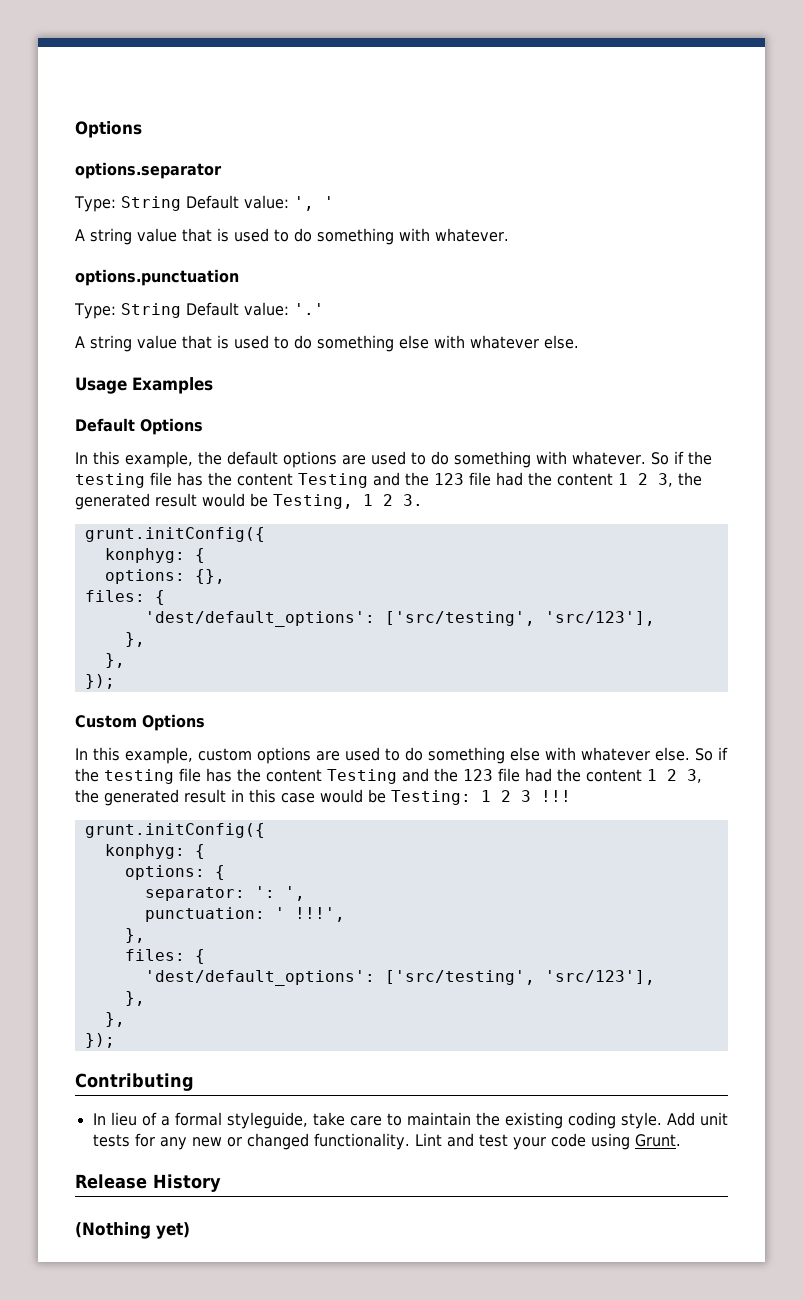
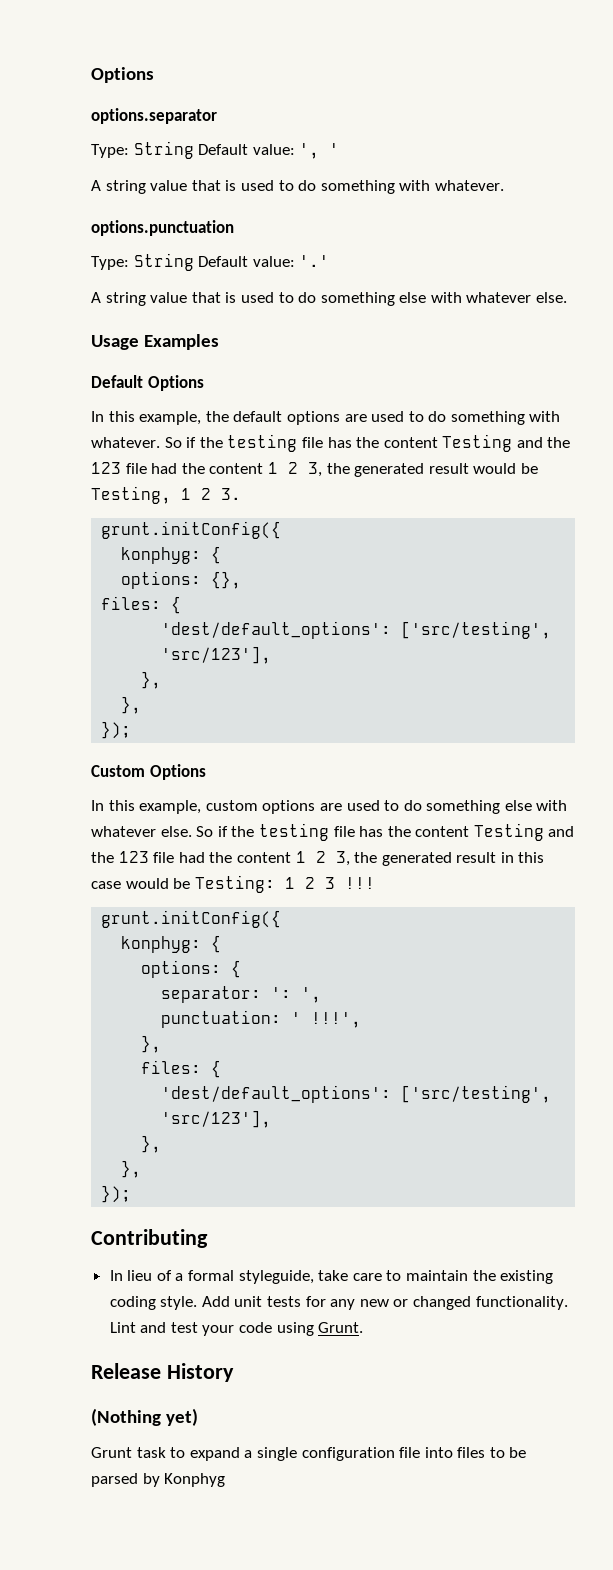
(190, 1230) none -> [91,1447,527,1461] [91,1473,226,1487] // Grunt task to expand a single configuration file into files to be parsed by Konphyg

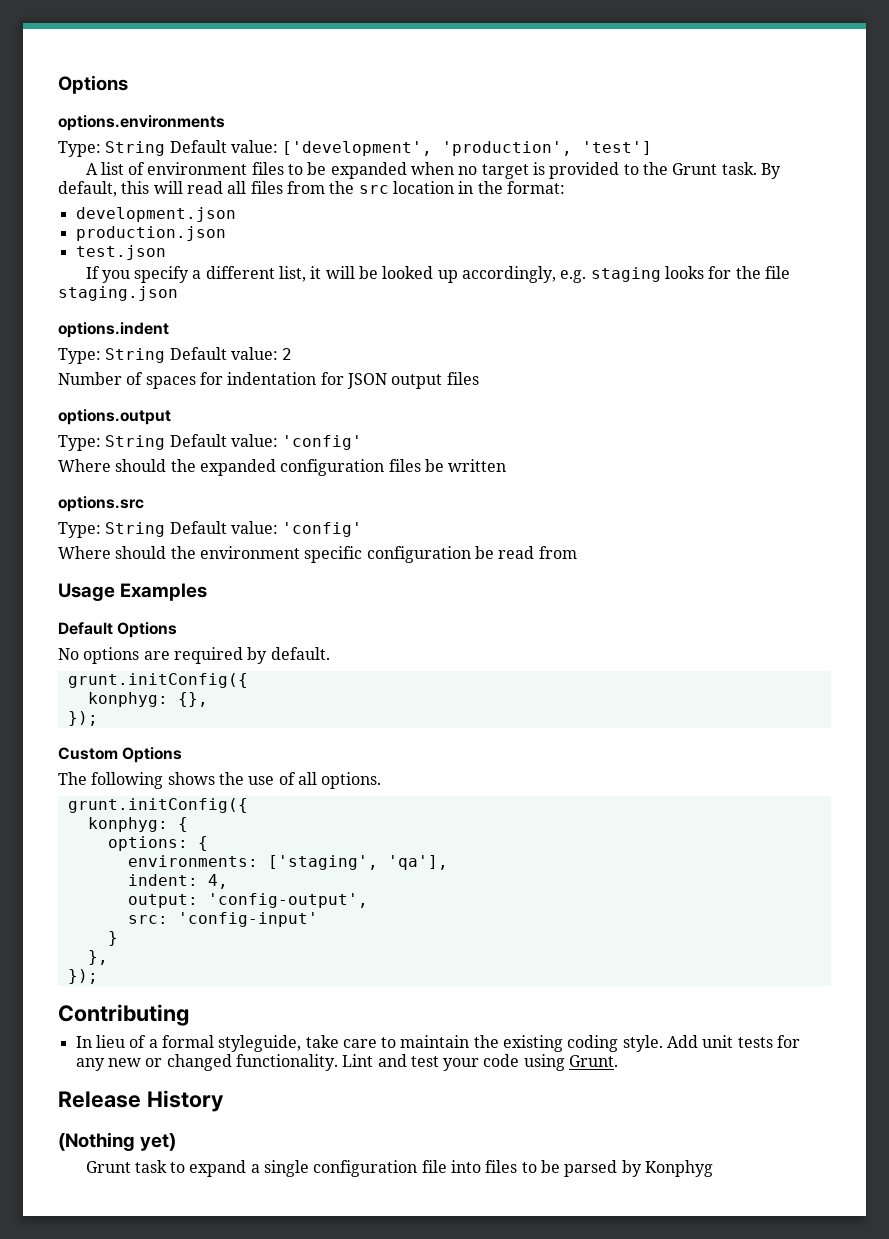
[91,67,154,83] [91,108,217,124] [91,141,340,159] [91,180,504,194] [91,220,234,236] [91,253,330,271] [91,292,568,306] [91,334,220,350] [91,375,204,391] [91,411,561,425] [91,434,571,452] [91,462,538,477] [91,486,241,504] [101,521,282,539] [121,546,222,564] [121,571,202,589] Options // options.separator // Type: String Default value: ', ' // A string value that is used to do something with whatever. // options.punctuation // Type: String Default value: '.' // A string value that is used to do something else with whatever else. // Usage Examples // Default Options // In this example, the default options are used to do something with whatever. So if the testing file has the content Testing and the 123 file had the content 1 2 3, the generated result would be Testing, 1 2 3. // grunt.initConfig({ // konphyg: { // options: -> [58,75,128,94] [58,115,225,131] [58,140,653,157] [85,162,781,179] [58,181,565,197] [75,207,236,222] [75,226,226,241] [75,245,166,260] [85,266,790,283] [58,286,178,301] [58,322,169,338] [58,347,293,364] [58,372,479,389] [58,409,171,425] [58,434,363,451] [58,459,507,476] [58,496,144,512] [58,521,363,538] [58,546,577,563] [58,583,208,601] [58,622,178,638] [58,647,330,664] [67,673,248,688] [87,692,168,707] Options // options.environments // Type: String Default value: ['development', 'production', 'test'] // A list of environment files to be expanded when no target is provided to the Grunt task. By default, this will read all files from the src location in the format: // development.json // production.json // test.json // If you specify a different list, it will be looked up accordingly, e.g. staging looks for the file staging.json // options.indent // Type: String Default value: 2 // Number of spaces for indentation for JSON output files // options.output // Type: String Default value: 'config' // Where should the expanded configuration files be written // options.src // Type: String Default value: 'config' // Where should the environment specific configuration be read from // Usage Examples // Default Options // No options are required by default. // grunt.initConfig({ // konphyg:
[101,596,182,614] [161,621,552,639] [161,646,272,664] [141,671,162,689] [121,696,142,714] [101,721,132,739] [91,764,206,780] [91,800,568,814] [91,823,575,841] [91,851,545,866] [91,875,375,893] files: { // 'dest/default_options': ['src/testing', 'src/123'], // }, // }, // }); // Custom Options // In this example, custom options are used to do something else with whatever else. So if the testing file has the content Testing and the 123 file had the content 1 2 3, the generated result in this case would be Testing: 1 2 3 !!! -> [67,711,98,726] [58,747,183,763] [58,772,382,789] }); // Custom Options // The following shows the use of all options.
[161,986,322,1003] [161,1010,362,1028] [141,1035,162,1053] [141,1060,222,1078] [161,1085,552,1103] [161,1110,272,1128] [141,1135,162,1153] separator: ': ', // punctuation: ' !!!', // }, // files: { // 'dest/default_options': ['src/testing', 'src/123'], // }, -> [127,855,448,870] [127,874,228,889] [127,893,368,908] [127,912,318,927] [107,931,118,946] environments: ['staging', 'qa'], // indent: 4, // output: 'config-output', // src: 'config-input' // }

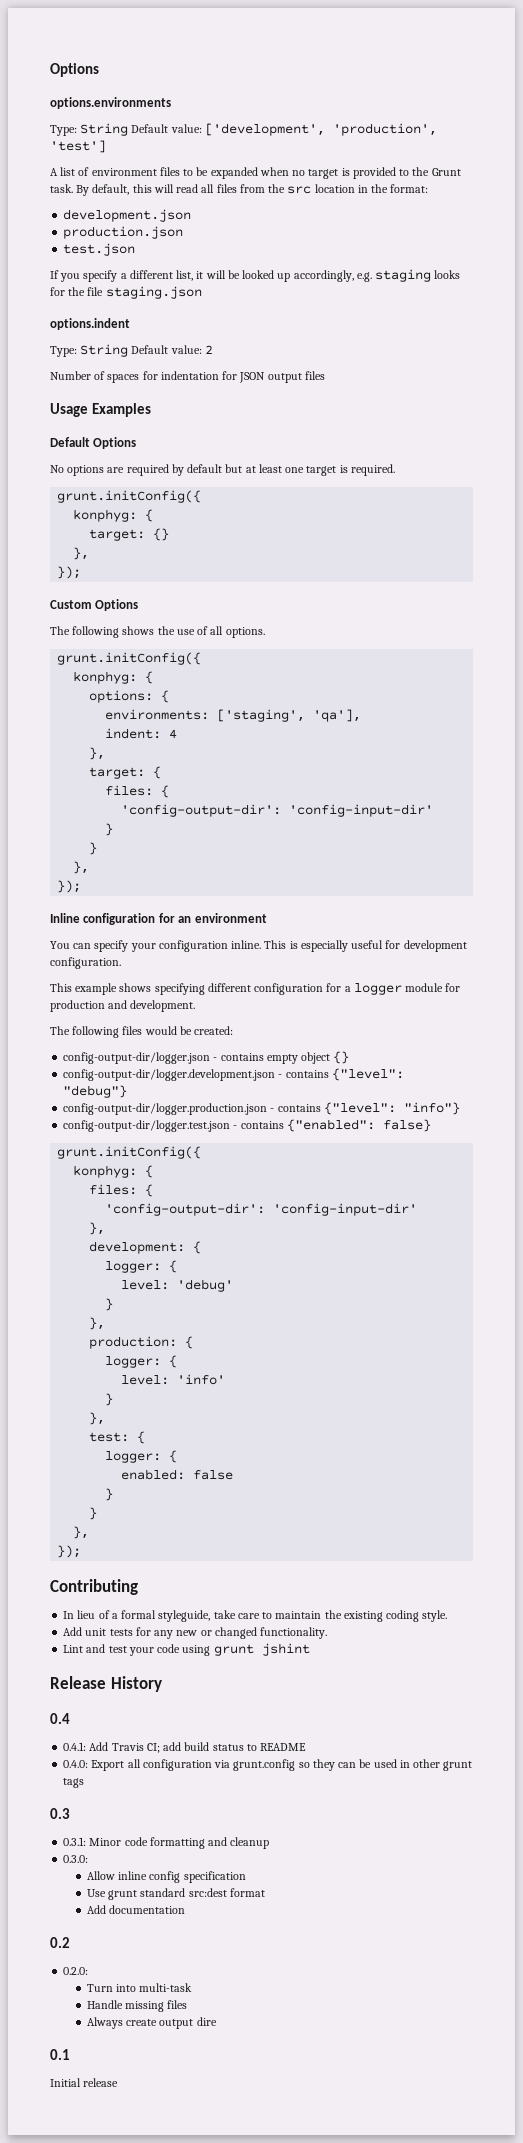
[58,409,171,425] [58,434,363,451] [58,459,507,476] [58,496,144,512] [58,521,363,538] [58,546,577,563] // options.output // Type: String Default value: 'config' // Where should the expanded configuration files be written // options.src // Type: String Default value: 'config' // Where should the environment specific configuration be read from -> (325, 375) none
[270,647,330,660] [67,673,248,688] [87,692,208,707] default. // grunt.initConfig({ // konphyg: {}, -> [187,464,395,476] [57,490,202,503] [73,509,154,522] [89,528,170,541] [73,547,90,560] default but at least one target is required. // grunt.initConfig({ // konphyg: { // target: {} // },
[207,874,228,889] [127,893,368,908] [127,912,318,927] 4, // output: 'config-output', // src: 'config-input' -> [169,729,178,739] [89,747,106,760] [89,766,162,779] [105,785,170,798] [121,804,434,817] [105,823,114,836] [89,842,98,855] [73,861,90,874] [57,880,82,893] [50,913,267,925] [50,940,467,952] [50,957,121,969] [50,983,461,995] [50,1000,196,1012] [50,1026,234,1038] [63,1051,350,1064] [63,1068,404,1081] [63,1085,128,1098] [63,1102,460,1115] [63,1119,431,1132] [57,1146,202,1159] [73,1165,154,1178] [89,1184,154,1197] [105,1203,418,1216] [89,1222,106,1235] [89,1241,202,1254] [105,1260,178,1273] [121,1279,234,1292] [105,1298,114,1311] [89,1317,106,1330] [89,1336,194,1349] [105,1355,178,1368] [121,1374,226,1385] [105,1393,114,1406] [89,1412,106,1425] [89,1431,146,1444] [105,1450,178,1463] [121,1469,234,1480] [105,1488,114,1501] 4 // }, // target: { // files: { // 'config-output-dir': 'config-input-dir' // } // } // }, // }); // Inline configuration for an environment // You can specify your configuration inline. This is especially useful for development configuration. // This example shows specifying different configuration for a logger module for production and development. // The following files would be created: // config-output-dir/logger.json - contains empty object {} // config-output-dir/logger.development.json - contains {"level": "debug"} // config-output-dir/logger.production.json - contains {"level": "info"} // config-output-dir/logger.test.json - contains {"enabled": false} // grunt.initConfig({ // konphyg: { // files: { // 'config-output-dir': 'config-input-dir' // }, // development: { // logger: { // level: 'debug' // } // }, // production: { // logger: { // level: 'info' // } // }, // test: { // logger: { // enabled: false // }
(663, 1043) none -> (448, 1616) //
(338, 1062) none -> (328, 1633) //
[569,1055,619,1067] Grunt. -> [213,1643,310,1656] grunt jshint
[58,1132,177,1151] [85,1160,713,1177] (Nothing yet) // Grunt task to expand a single configuration file into files to be parsed by Konphyg -> [50,1713,70,1724] [63,1742,307,1753] [63,1759,473,1771] [63,1778,85,1788] [50,1808,70,1819] [63,1837,270,1849] [63,1855,89,1863] [86,1871,246,1883] [86,1888,265,1900] [86,1905,186,1914] [50,1937,70,1948] [63,1967,89,1975] [86,1983,193,1992] [86,2000,188,2012] [86,2017,217,2029] [50,2049,70,2060] [50,2078,119,2087] 0.4 // 0.4.1: Add Travis CI; add build status to README // 0.4.0: Export all configuration via grunt.config so they can be used in other grunt tags // 0.3 // 0.3.1: Minor code formatting and cleanup // 0.3.0: // Allow inline config specification // Use grunt standard src:dest format // Add documentation // 0.2 // 0.2.0: // Turn into multi-task // Handle missing files // Always create output dire // 0.1 // Initial release

